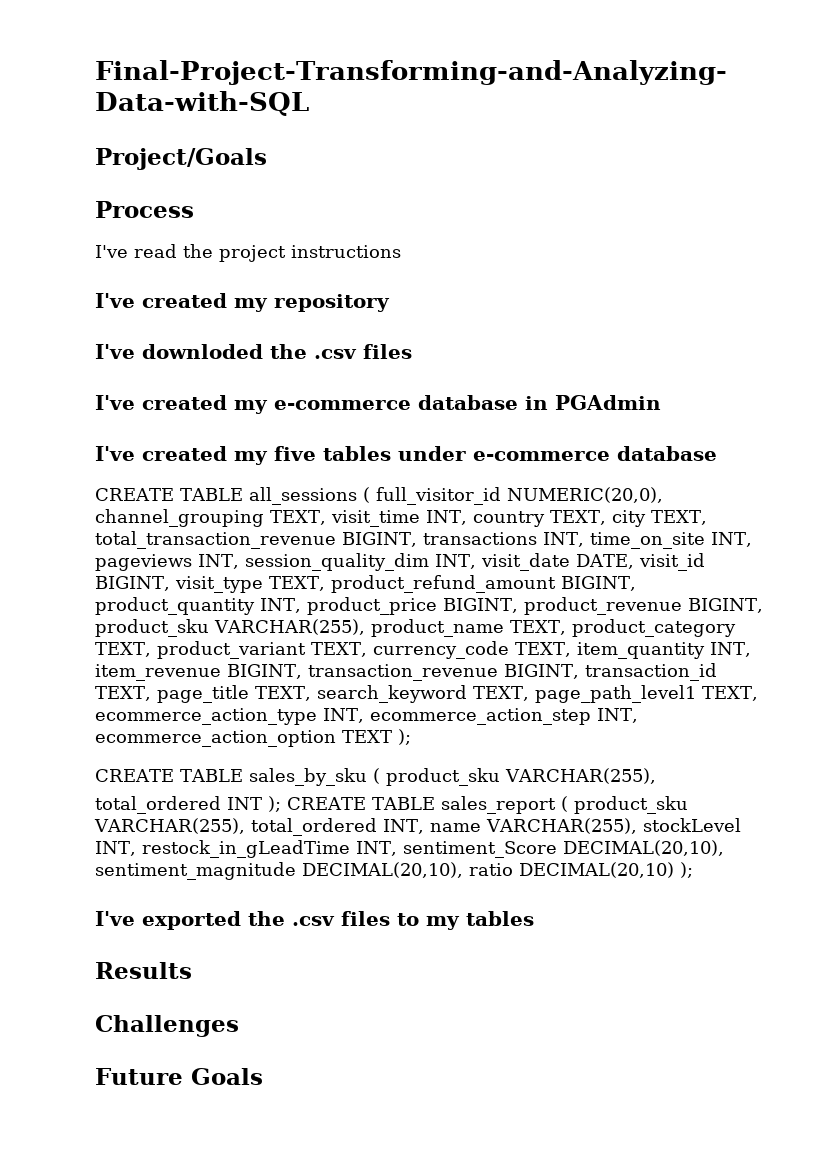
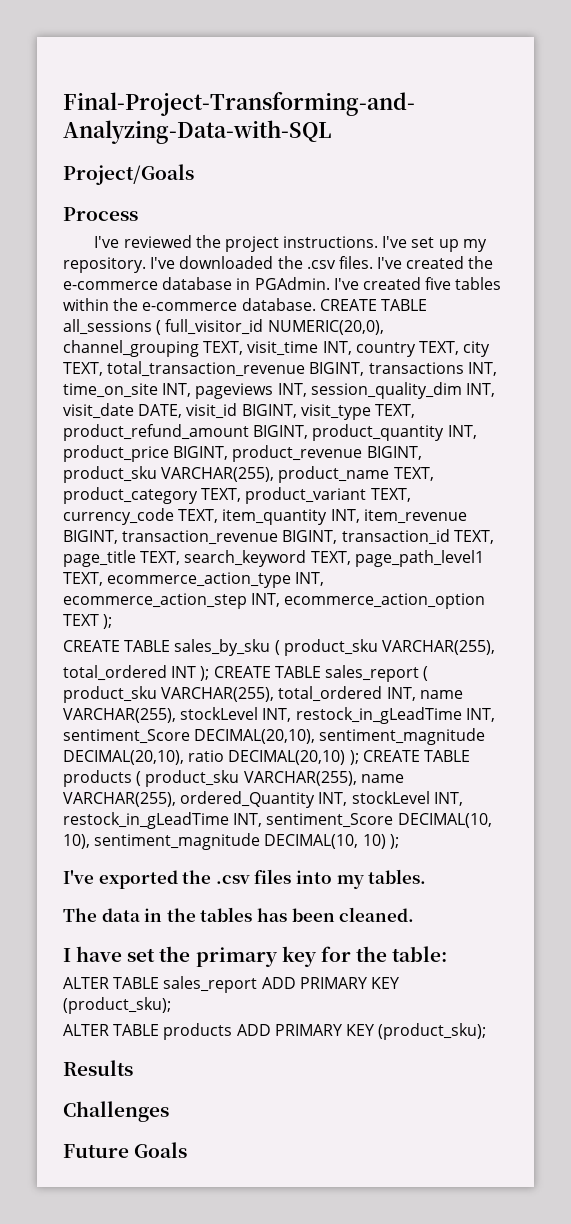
[134,244,177,258] read -> [123,235,192,248] reviewed
[291,245,401,258] [95,293,390,312] [95,344,412,359] [95,395,268,414] instructions // I've created my repository // I've downloded the .csv files // I've created my -> [283,236,487,252] [63,256,494,273] instructions. I've set up my repository. I've downloaded the .csv files. I've created the
[555,395,661,410] [95,446,268,465] PGAdmin // I've created my -> [254,277,421,290] PGAdmin. I've created
[398,446,717,461] under e-commerce database // -> [63,298,316,311] within the e-commerce database.
(693, 870) none -> [362,750,470,762] [63,770,404,787] [63,791,463,808] [63,812,492,829] [63,833,399,850] CREATE TABLE products ( product_sku VARCHAR(255), name VARCHAR(255), ordered_Quantity INT, stockLevel INT, restock_in_gLeadTime INT, sentiment_Score DECIMAL(10, 10), sentiment_magnitude DECIMAL(10, 10) );
[397,911,534,930] to my tables -> [295,869,427,889] [63,907,415,922] [63,946,448,967] [63,976,399,993] [63,997,171,1014] [63,1023,487,1040] into my tables. // The data in the tables has been cleaned. // I have set the primary key for the table: // ALTER TABLE sales_report ADD PRIMARY KEY (product_sku); // ALTER TABLE products ADD PRIMARY KEY (product_sku);

